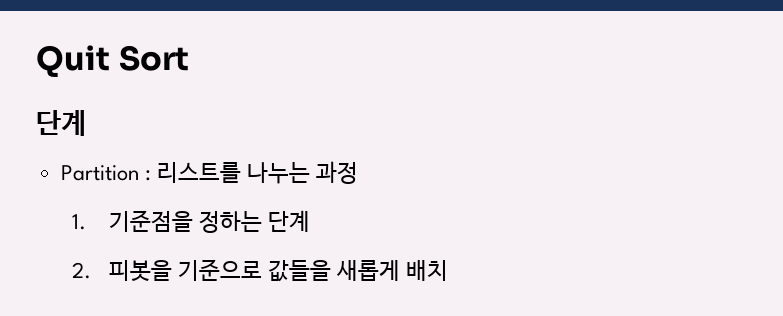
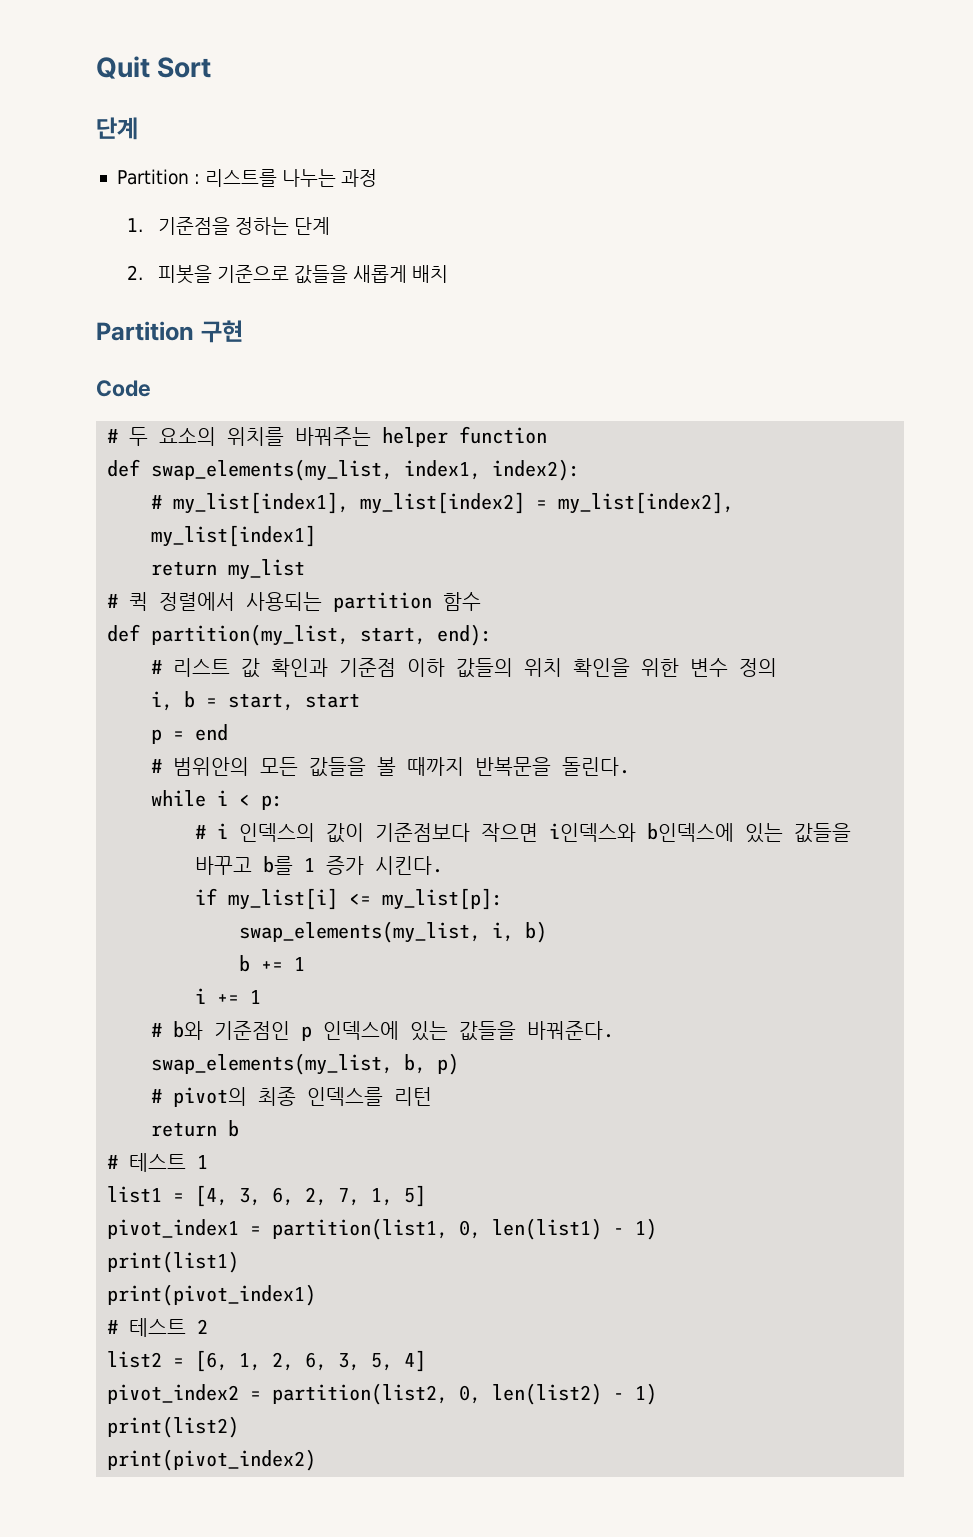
(449, 270) none -> [96,320,243,343] [96,380,151,397] [107,426,548,447] [107,459,581,481] [151,492,735,514] [151,525,317,547] [151,559,306,580] [107,592,482,612] [107,624,493,646] [151,658,778,678] [151,691,361,711] [151,724,229,744] [151,757,631,777] [151,790,284,810] [195,823,852,843] [195,856,444,875] [195,888,504,910] [239,921,548,943] [239,955,306,972] [195,988,262,1004] [151,1021,615,1041] [151,1053,460,1075] [151,1087,433,1107] [151,1120,240,1137] [107,1153,209,1172] [107,1185,427,1207] [107,1218,658,1240] [107,1251,240,1273] [107,1284,317,1306] [107,1318,209,1337] [107,1350,427,1372] [107,1383,658,1405] [107,1416,240,1438] [107,1449,317,1471] // Partition 구현 // Code // # 두 요소의 위치를 바꿔주는 helper function // def swap_elements(my_list, index1, index2): // # my_list[index1], my_list[index2] = my_list[index2], my_list[index1] // return my_list // # 퀵 정렬에서 사용되는 partition 함수 // def partition(my_list, start, end): // # 리스트 값 확인과 기준점 이하 값들의 위치 확인을 위한 변수 정의 // i, b = start, start // p = end // # 범위안의 모든 값들을 볼 때까지 반복문을 돌린다. // while i < p: // # i 인덱스의 값이 기준점보다 작으면 i인덱스와 b인덱스에 있는 값들을 바꾸고 b를 1 증가 시킨다. // if my_list[i] <= my_list[p]: // swap_elements(my_list, i, b) // b += 1 // i += 1 // # b와 기준점인 p 인덱스에 있는 값들을 바꿔준다. // swap_elements(my_list, b, p) // # pivot의 최종 인덱스를 리턴 // return b // # 테스트 1 // list1 = [4, 3, 6, 2, 7, 1, 5] // pivot_index1 = partition(list1, 0, len(list1) - 1) // print(list1) // print(pivot_index1) // # 테스트 2 // list2 = [6, 1, 2, 6, 3, 5, 4] // pivot_index2 = partition(list2, 0, len(list2) - 1) // print(list2) // print(pivot_index2)

